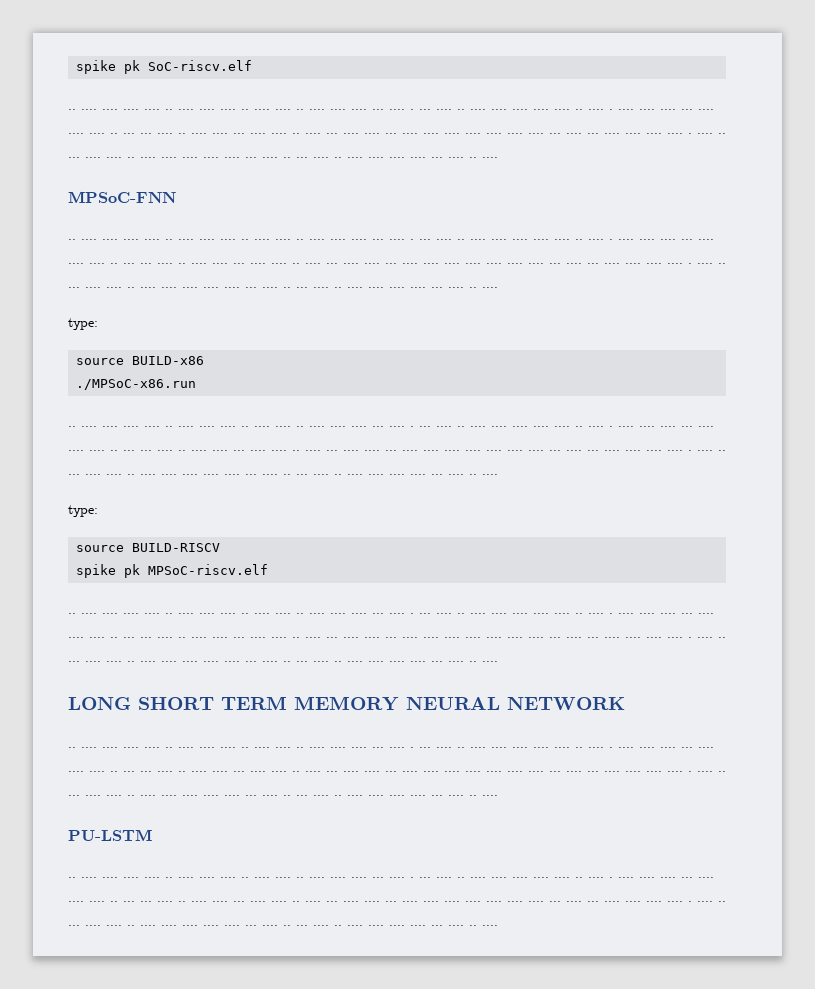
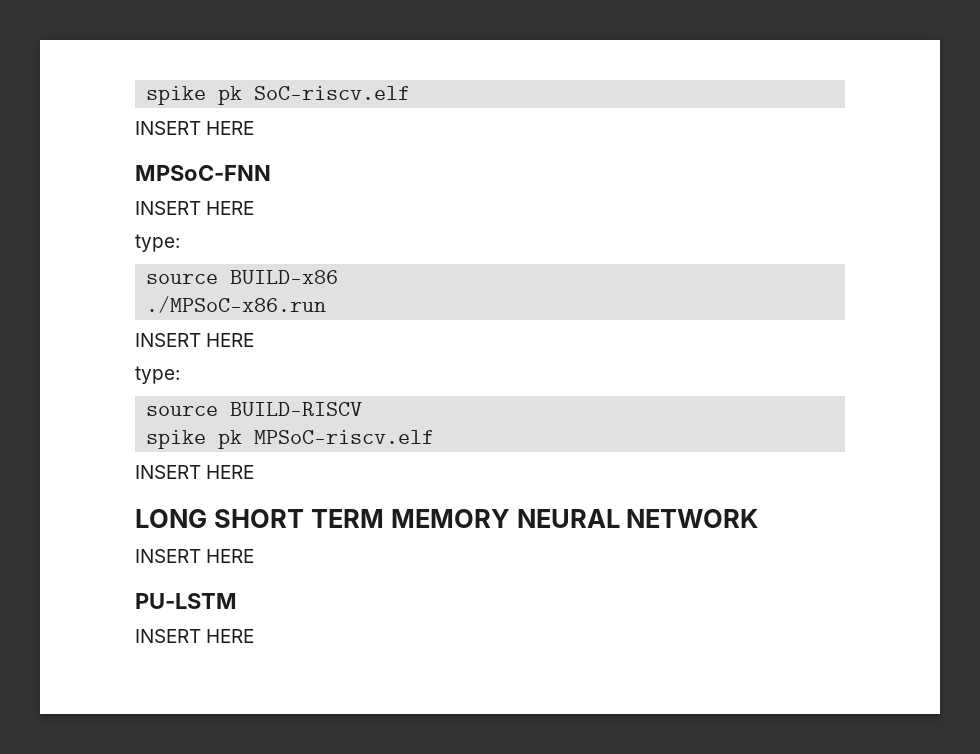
[68,109,714,110] [68,133,726,134] [68,157,498,158] [68,191,176,203] [68,239,714,240] [68,263,726,264] [68,287,498,288] [68,318,98,330] [76,356,205,365] [76,379,197,390] [68,426,714,427] [68,450,726,451] [68,474,498,475] .. .... .... .... .... .. .... .... .... .. .... .... .. .... .... .... ... .... . ... .... .. .... .... .... .... .... .. .... . .... .... .... ... .... .... .... .. ... ... .... .. .... .... ... .... .... .. .... ... .... .... ... .... .... .... .... .... .... .... ... .... ... .... .... .... .... . .... .. ... .... .... .. .... .... .... .... .... ... .... .. ... .... .. .... .... .... .... ... .... .. .... // MPSoC-FNN // .. .... .... .... .... .. .... .... .... .. .... .... .. .... .... .... ... .... . ... .... .. .... .... .... .... .... .. .... . .... .... .... ... .... .... .... .. ... ... .... .. .... .... ... .... .... .. .... ... .... .... ... .... .... .... .... .... .... .... ... .... ... .... .... .... .... . .... .. ... .... .... .. .... .... .... .... .... ... .... .. ... .... .. .... .... .... .... ... .... .. .... // type: // source BUILD-x86 // ./MPSoC-x86.run // .. .... .... .... .... .. .... .... .... .. .... .... .. .... .... .... ... .... . ... .... .. .... .... .... .... .... .. .... . .... .... .... ... .... .... .... .. ... ... .... .. .... .... ... .... .... .. .... ... .... .... ... .... .... .... .... .... .... .... ... .... ... .... .... .... .... . .... .. ... .... .... .. .... .... .... .... .... ... .... .. ... .... .. .... .... .... .... ... .... .. .... -> [135,121,255,135] [135,165,271,181] [135,201,255,215] [135,234,180,252] [146,270,339,284] [146,296,327,313] [135,333,255,347] INSERT HERE // MPSoC-FNN // INSERT HERE // type: // source BUILD-x86 // ./MPSoC-x86.run // INSERT HERE
[68,613,714,614] [68,637,726,638] [68,661,498,662] .. .... .... .... .... .. .... .... .... .. .... .... .. .... .... .... ... .... . ... .... .. .... .... .... .... .... .. .... . .... .... .... ... .... .... .... .. ... ... .... .. .... .... ... .... .... .. .... ... .... .... ... .... .... .... .... .... .... .... ... .... ... .... .... .... .... . .... .. ... .... .... .. .... .... .... .... .... ... .... .. ... .... .. .... .... .... .... ... .... .. .... -> [135,465,255,479] INSERT HERE
[68,747,714,748] [68,771,726,772] [68,795,498,796] [68,829,152,841] [68,877,714,878] [68,901,726,902] [68,925,498,926] .. .... .... .... .... .. .... .... .... .. .... .... .. .... .... .... ... .... . ... .... .. .... .... .... .... .... .. .... . .... .... .... ... .... .... .... .. ... ... .... .. .... .... ... .... .... .. .... ... .... .... ... .... .... .... .... .... .... .... ... .... ... .... .... .... .... . .... .. ... .... .... .. .... .... .... .... .... ... .... .. ... .... .. .... .... .... .... ... .... .. .... // PU-LSTM // .. .... .... .... .... .. .... .... .... .. .... .... .. .... .... .... ... .... . ... .... .. .... .... .... .... .... .. .... . .... .... .... ... .... .... .... .. ... ... .... .. .... .... ... .... .... .. .... ... .... .... ... .... .... .... .... .... .... .... ... .... ... .... .... .... .... . .... .. ... .... .... .. .... .... .... .... .... ... .... .. ... .... .. .... .... .... .... ... .... .. .... -> [135,549,255,563] [135,593,237,609] [135,629,255,643] INSERT HERE // PU-LSTM // INSERT HERE

